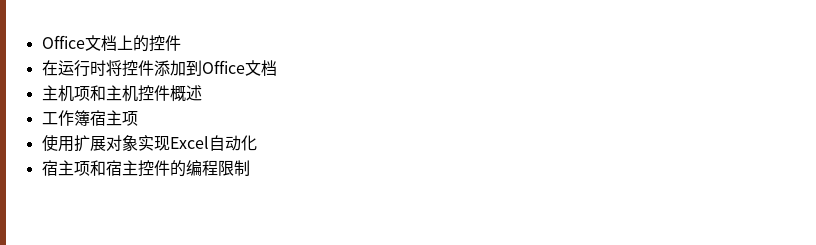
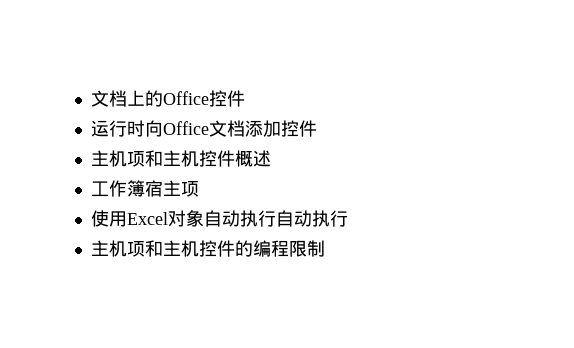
[41,35,85,49] Office -> (90, 98) none
[148,35,181,52] [41,60,277,77] 控件 // 在运行时将控件添加到Office文档 -> [162,90,245,107] [90,120,317,137] Office控件 // 运行时向Office文档添加控件
[73,135,257,152] [41,160,138,176] 扩展对象实现Excel自动化 // 宿主项和宿主 -> [126,210,348,227] [90,240,199,257] Excel对象自动执行自动执行 // 主机项和主机

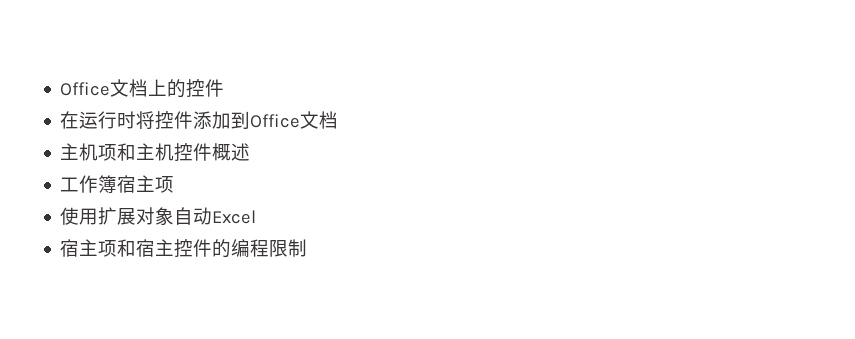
(90, 98) none -> [60,82,111,96] Office
[162,90,245,107] [90,120,317,137] Office控件 // 运行时向Office文档添加控件 -> [186,79,225,98] [60,111,339,130] 控件 // 在运行时将控件添加到Office文档
[126,212,168,225] Excel -> [98,207,137,225] 扩展
[239,210,348,227] [90,240,199,257] 执行自动执行 // 主机项和主机 -> [212,210,257,224] [60,239,175,257] Excel // 宿主项和宿主

